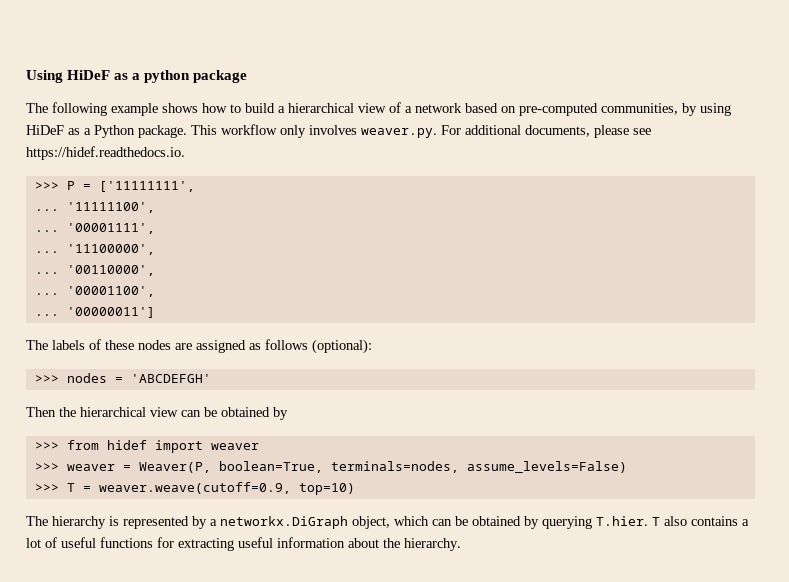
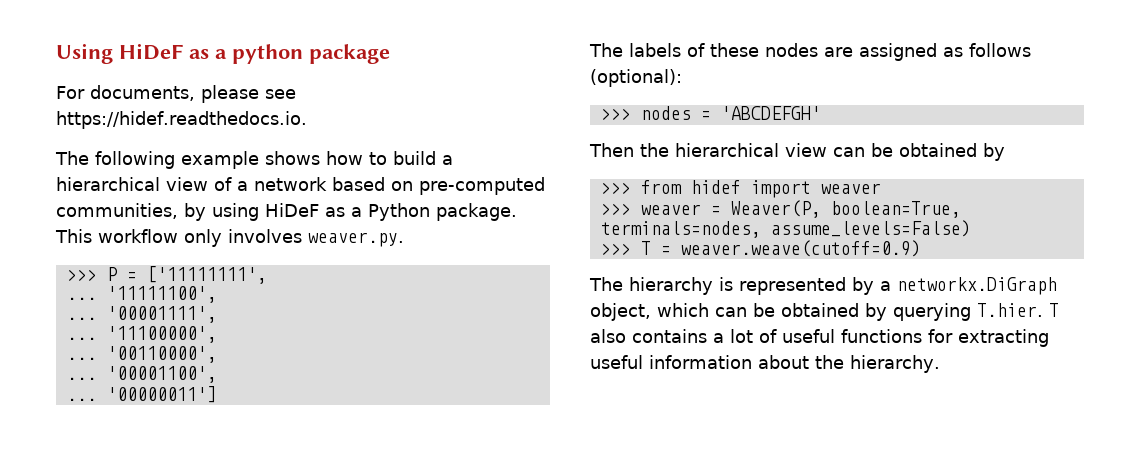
(248, 76) none -> [56,85,296,103] [56,111,307,129] // For documents, please see https://hidef.readthedocs.io.
[441,125,651,138] [26,146,185,160] For additional documents, please see https://hidef.readthedocs.io. -> (404, 239) none
[98,482,355,495] weaver.weave(cutoff=0.9, top=10) -> [680,240,921,257] weaver.weave(cutoff=0.9)

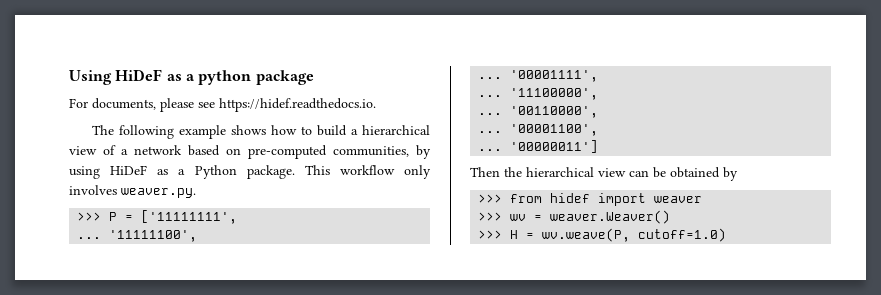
[589,43,1031,61] [590,69,682,87] [600,106,821,120] // The labels of these nodes are assigned as follows (optional): // >>> nodes = 'ABCDEFGH' -> (599, 146) none
[640,200,961,218] [600,220,971,238] [600,240,921,257] [589,277,1057,295] [590,303,1059,321] [590,329,1049,347] [590,355,940,373] weaver = Weaver(P, boolean=True, terminals=nodes, assume_levels=False) // >>> T = weaver.weave(cutoff=0.9) // The hierarchy is represented by a networkx.DiGraph object, which can be obtained by querying T.hier. T also contains a lot of useful functions for extracting useful information about the hierarchy. -> [510,210,671,224] [478,228,727,242] wv = weaver.Weaver() // >>> H = wv.weave(P, cutoff=1.0)

